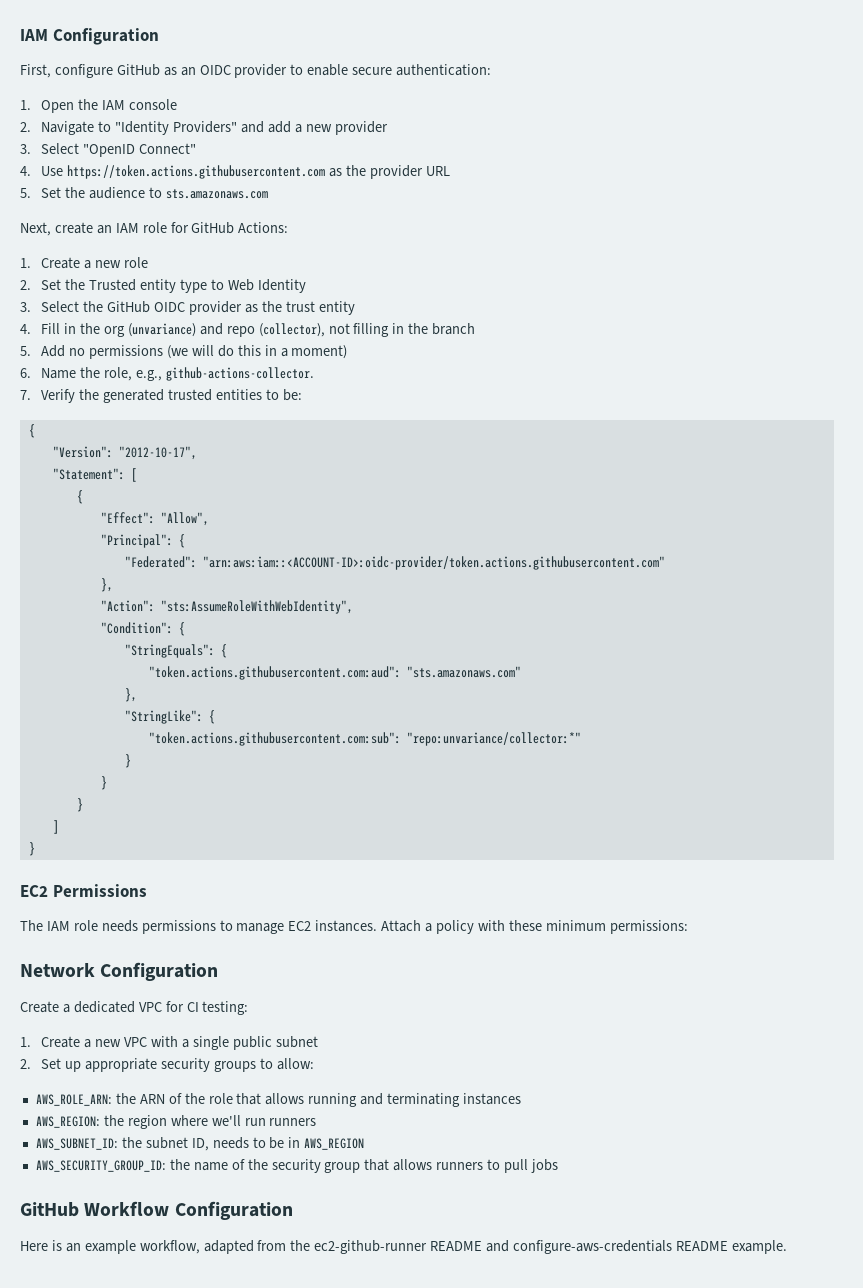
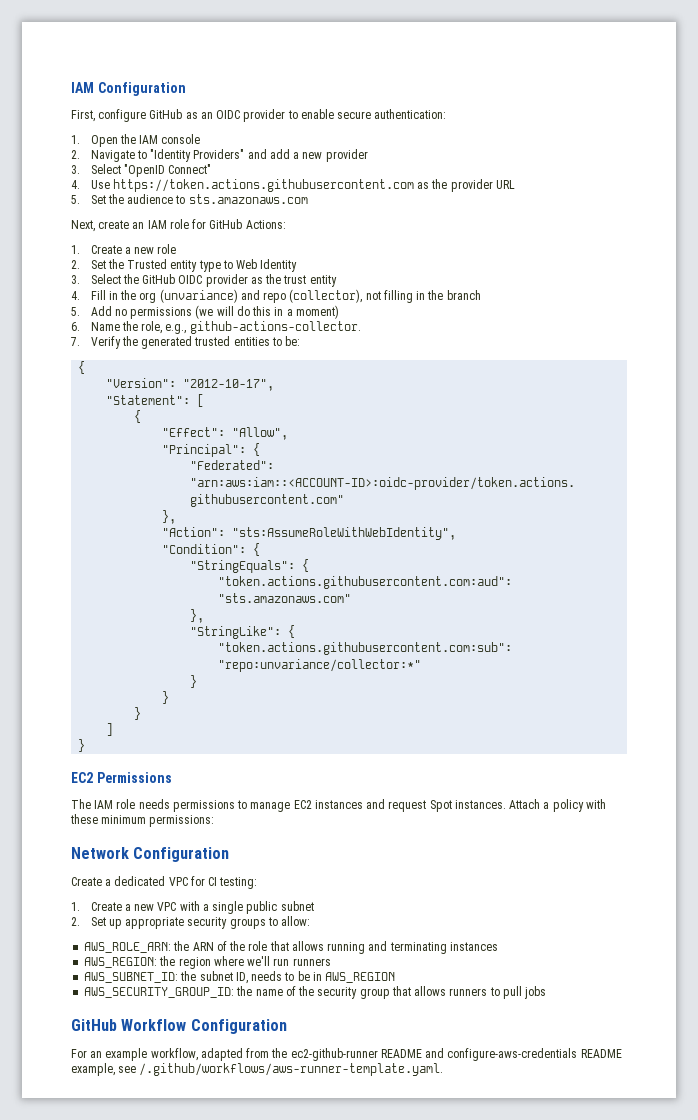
(312, 926) none -> [314,799,452,812] instances and request Spot
[20,1240,62,1251] Here is -> [71,1049,87,1058] For
[731,1240,787,1254] example. -> [71,1063,444,1076] example, see /.github/workflows/aws-runner-template.yaml.

